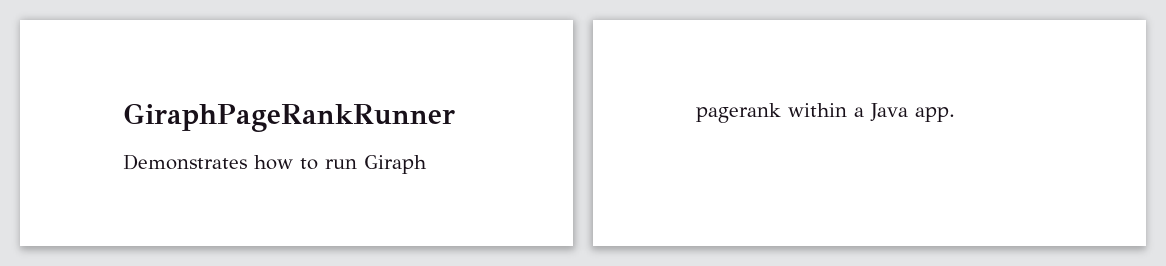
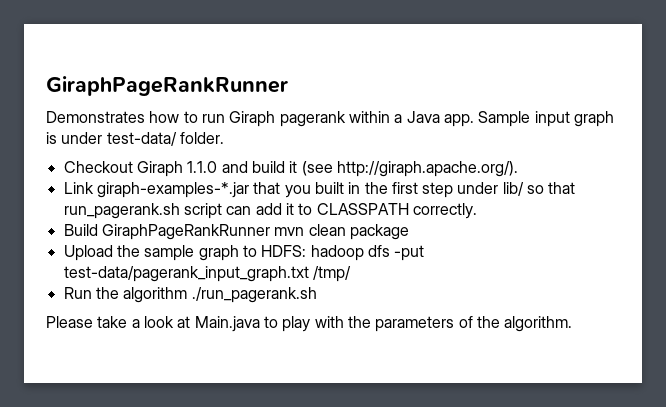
(955, 114) none -> [478,111,614,127] [46,132,224,146] [63,161,518,177] [63,182,576,198] [63,203,477,219] [63,224,409,240] [63,245,425,261] [63,266,351,282] [63,287,317,303] [46,316,573,332] Sample input graph is under test-data/ folder. // Checkout Giraph 1.1.0 and build it (see http://giraph.apache.org/). // Link giraph-examples-*.jar that you built in the first step under lib/ so that run_pagerank.sh script can add it to CLASSPATH correctly. // Build GiraphPageRankRunner mvn clean package // Upload the sample graph to HDFS: hadoop dfs -put test-data/pagerank_input_graph.txt /tmp/ // Run the algorithm ./run_pagerank.sh // Please take a look at Main.java to play with the parameters of the algorithm.

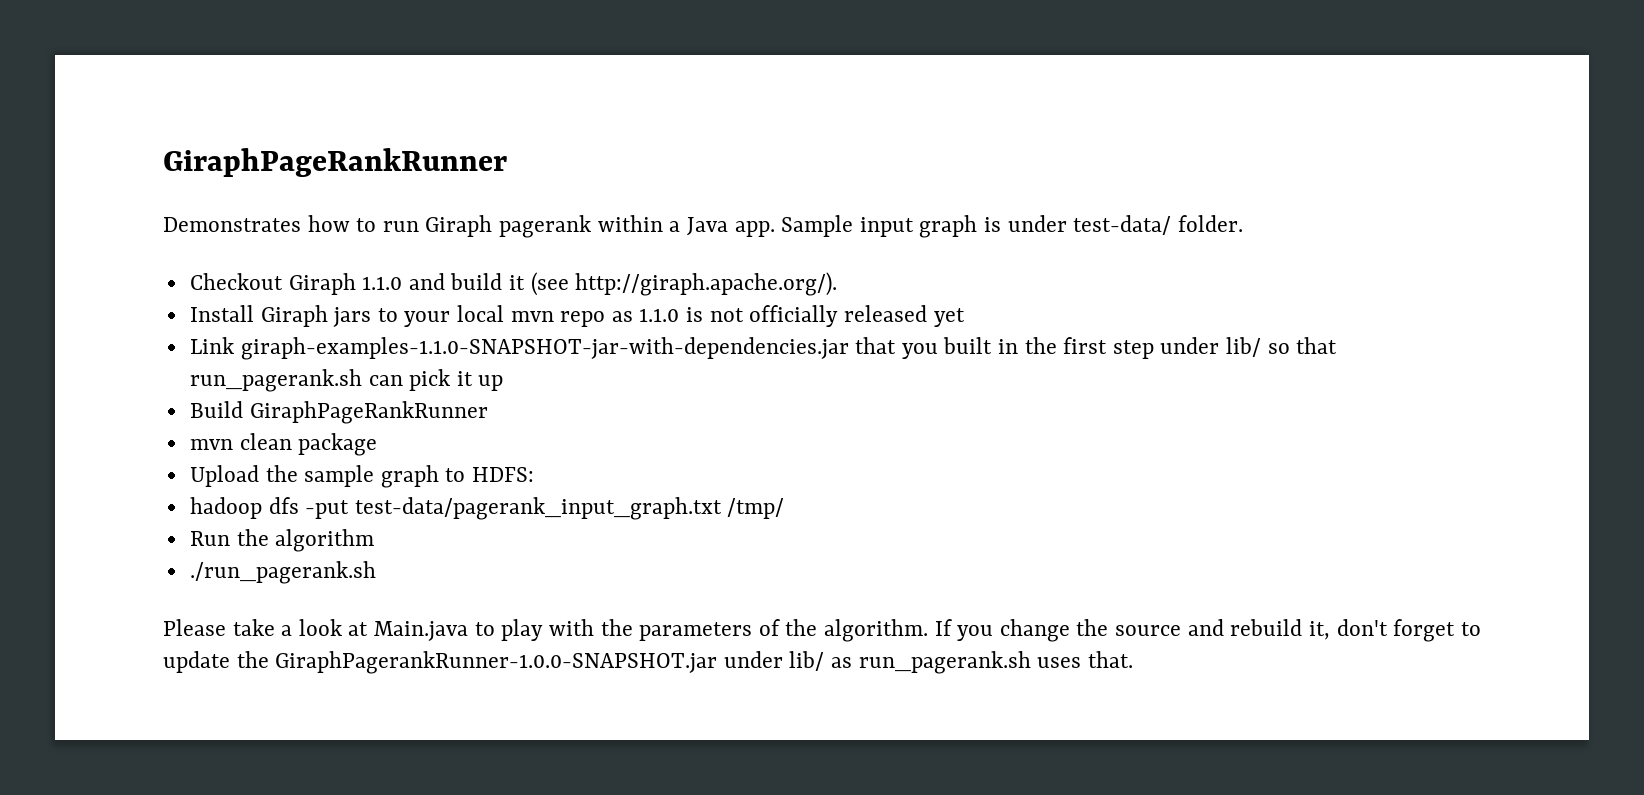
(518, 169) none -> [189,305,965,327] // Install Giraph jars to your local mvn repo as 1.1.0 is not officially released yet
[96,182,249,198] giraph-examples-*.jar -> [240,337,849,360] giraph-examples-1.1.0-SNAPSHOT-jar-with-dependencies.jar
[183,203,477,219] script can add it to CLASSPATH correctly. -> [368,369,504,391] can pick it up
(270, 232) none -> (488, 412) //
(307, 251) none -> (535, 474) //
(188, 295) none -> (375, 540) //
(573, 324) none -> [934,619,1481,642] [163,651,1133,674] If you change the source and rebuild it, don't forget to update the GiraphPagerankRunner-1.0.0-SNAPSHOT.jar under lib/ as run_pagerank.sh uses that.

